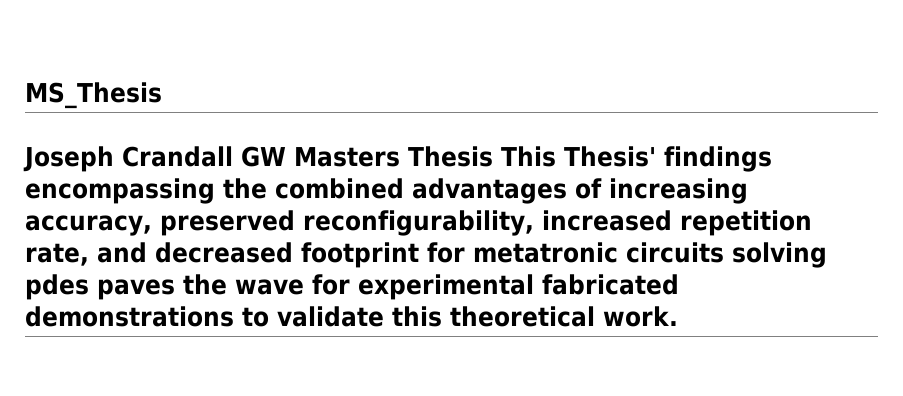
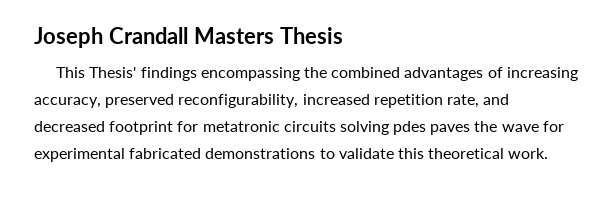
[25,82,162,109] MS_Thesis // -> (34, 37) none
[241,146,286,167] GW -> (188, 35) none
(493, 156) none -> (343, 35) //

